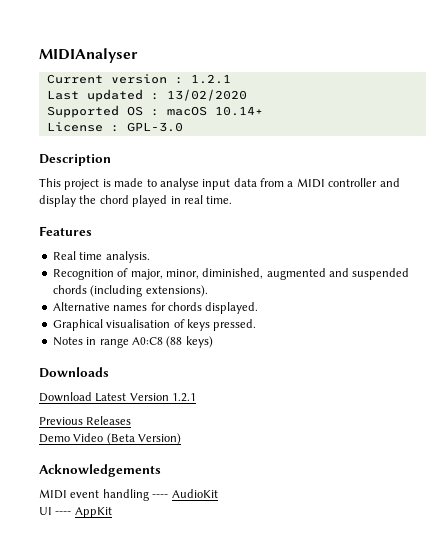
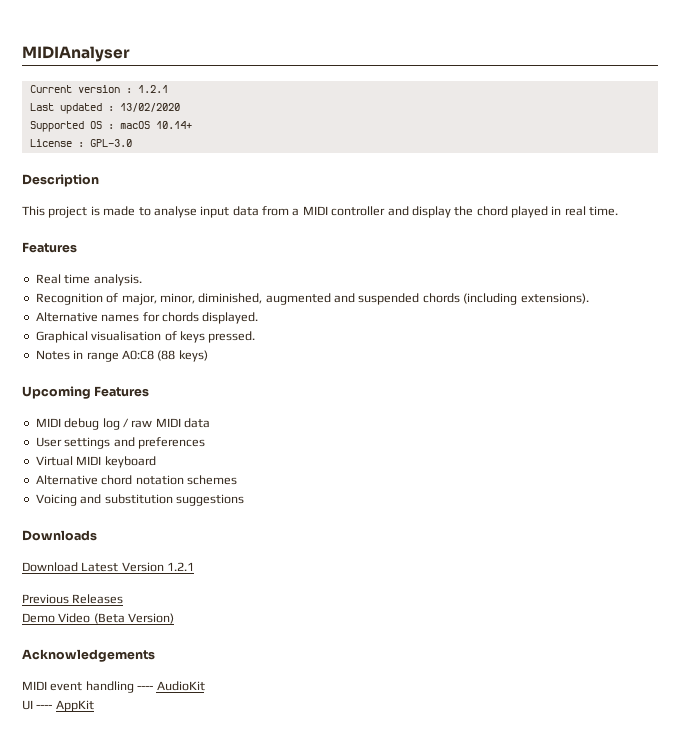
(213, 342) none -> [22,386,150,399] [35,418,210,430] [35,437,205,449] [35,456,156,468] [35,475,237,485] [35,494,244,506] // Upcoming Features // MIDI debug log / raw MIDI data // User settings and preferences // Virtual MIDI keyboard // Alternative chord notation schemes // Voicing and substitution suggestions

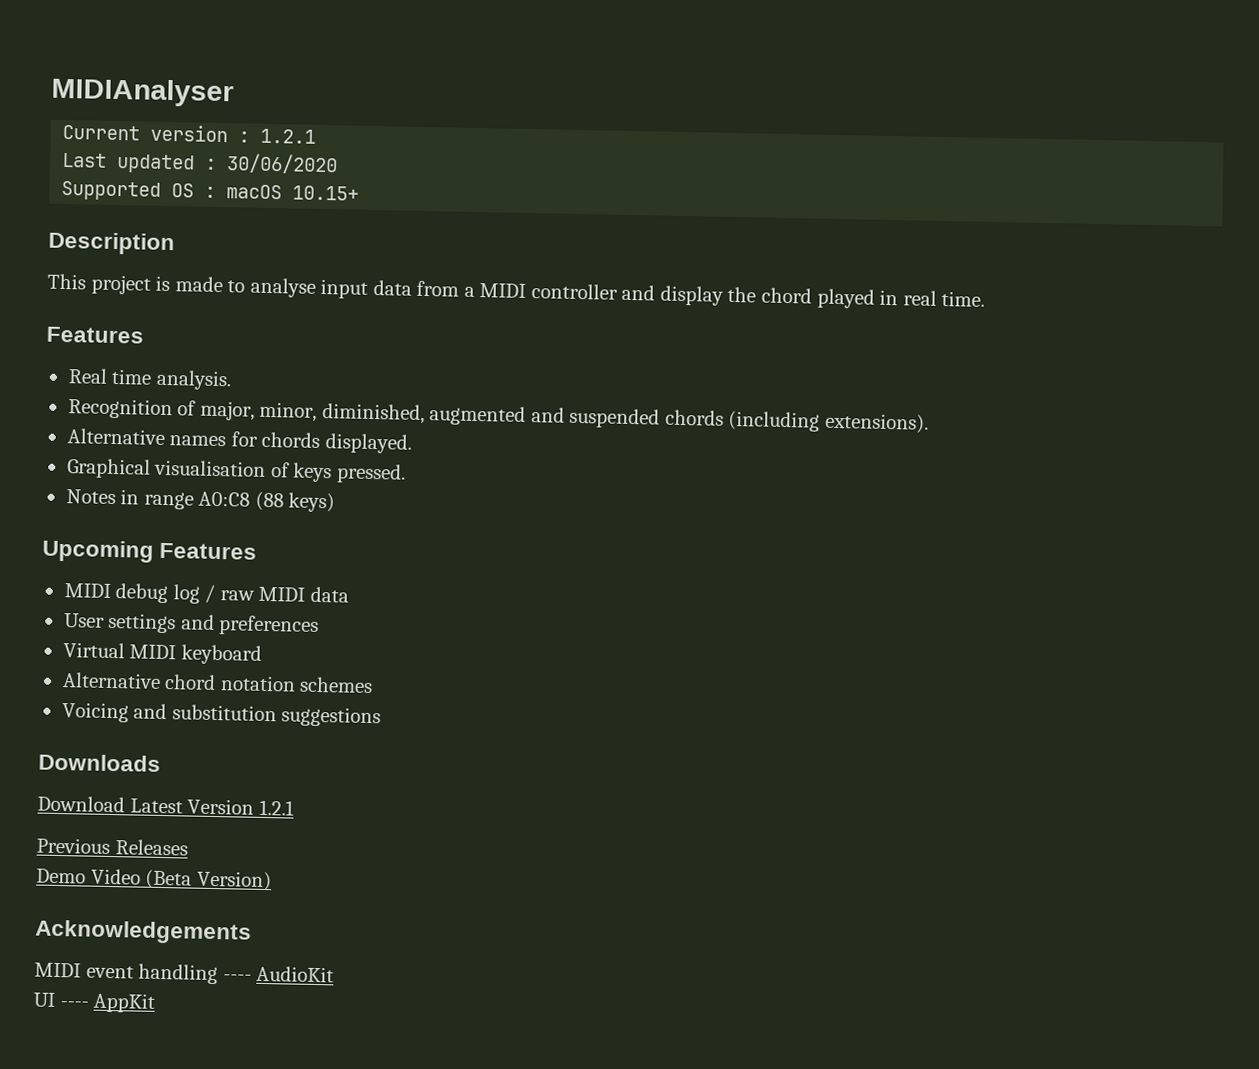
[119,103,180,112] 13/02/2020 -> [226,153,339,175] 30/06/2020
[155,121,192,129] [29,139,132,147] 10.14+ // License : GPL-3.0 -> [292,185,360,201] 10.15+

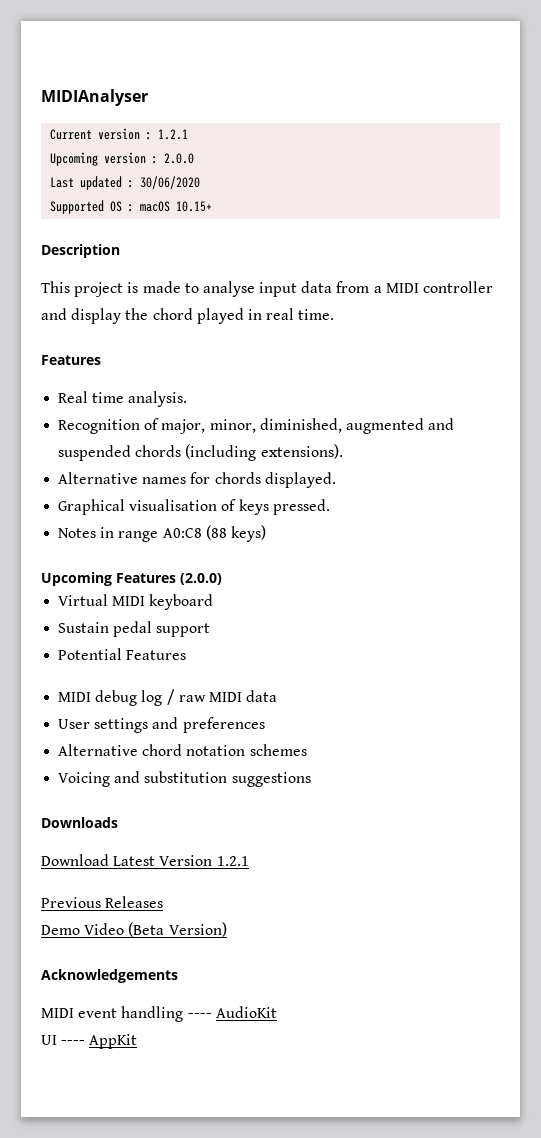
(317, 136) none -> [50,152,195,166] // Upcoming version : 2.0.0
(258, 551) none -> [180,573,222,585] [58,594,214,610] [58,621,211,637] [58,648,187,660] (2.0.0) // Virtual MIDI keyboard // Sustain pedal support // Potential Features
[62,642,262,665] // Virtual MIDI keyboard -> (265, 725) none

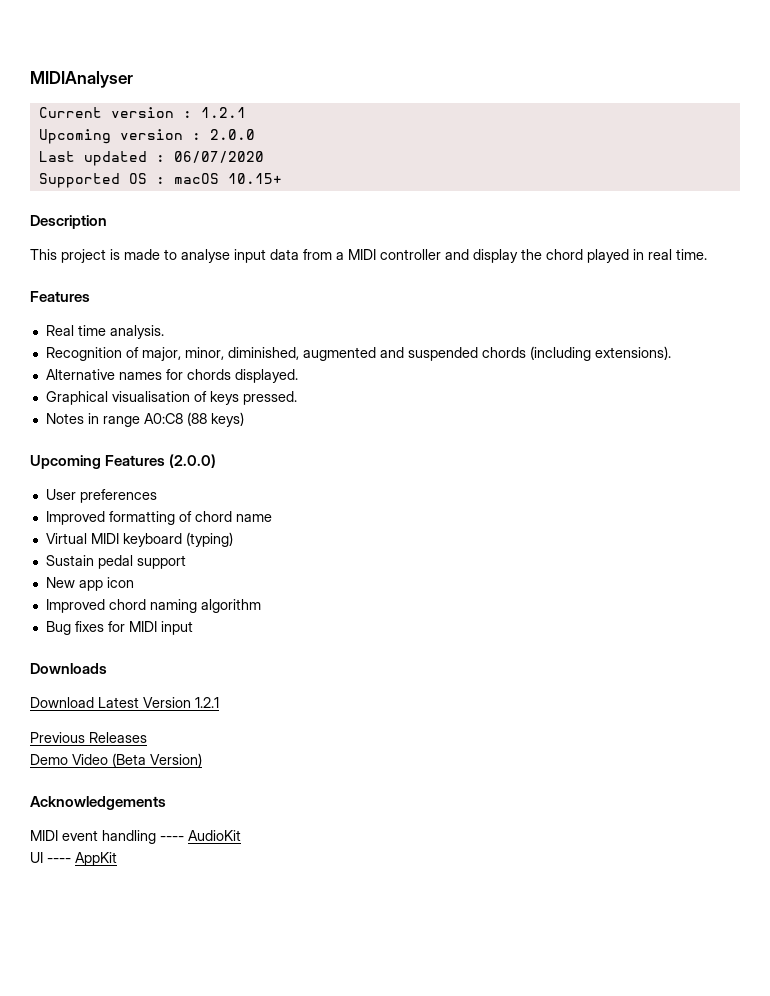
[140,176,201,189] 30/06/2020 -> [173,151,264,163] 06/07/2020
(222, 579) none -> [45,489,157,503] [45,511,272,525] // User preferences // Improved formatting of chord name
(214, 602) none -> [185,532,233,547] (typing)
[58,648,187,660] [58,689,278,706] [58,717,265,733] [58,744,307,756] [58,771,311,787] Potential Features // MIDI debug log / raw MIDI data // User settings and preferences // Alternative chord notation schemes // Voicing and substitution suggestions -> [45,577,134,591] [45,599,261,613] [45,621,193,635] New app icon // Improved chord naming algorithm // Bug fixes for MIDI input

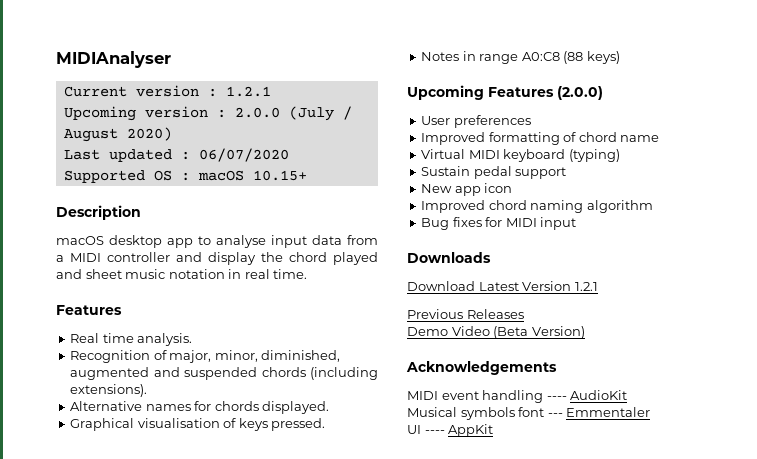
(255, 134) none -> [288,106,352,121] [63,127,172,142] (July / August 2020)
[30,249,160,263] This project is made -> [56,235,193,248] macOS desktop app
(629, 256) none -> [56,269,225,279] and sheet music notation
(241, 835) none -> [407,407,651,420] // Musical symbols font --- Emmentaler

